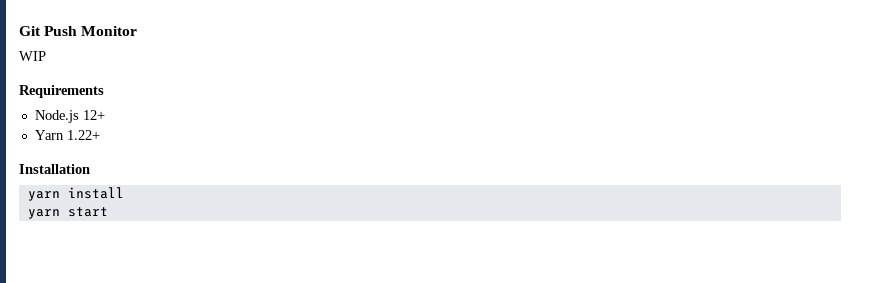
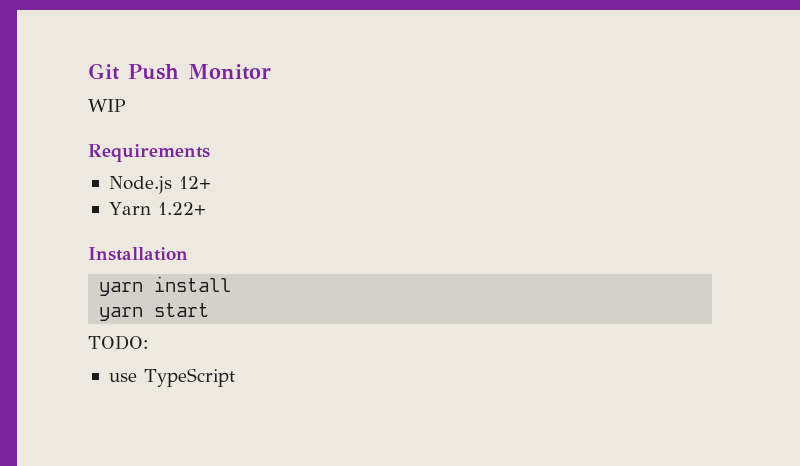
(108, 212) none -> [88,335,149,350] [108,368,235,387] // TODO: // use TypeScript

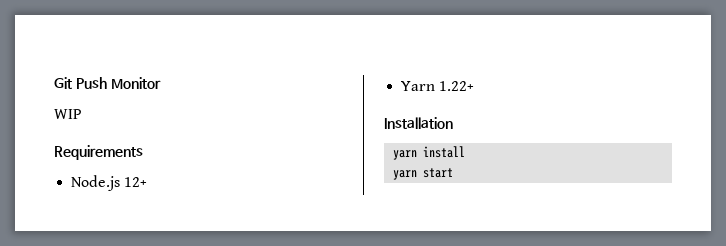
[88,335,149,350] [108,368,235,387] // TODO: // use TypeScript -> (454, 173) none

